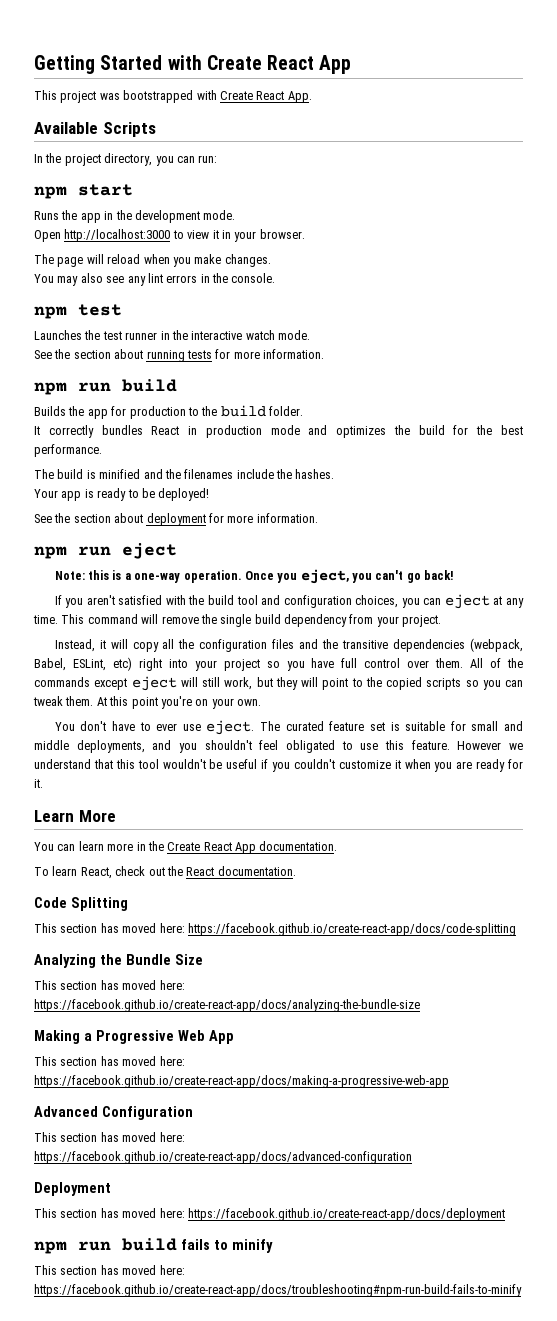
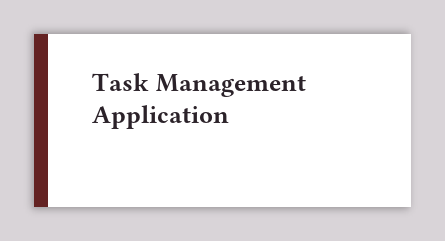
[34,55,352,74] [34,90,312,103] [34,122,156,137] [34,153,218,166] [34,184,133,199] [34,210,236,223] [34,229,305,242] [34,254,271,267] [34,273,276,286] [34,304,122,319] [34,330,310,340] [34,349,324,362] [34,379,177,395] [34,405,303,419] [34,425,523,438] [34,444,102,457] [34,469,335,479] [34,488,210,501] [34,513,318,526] [34,543,177,559] [54,569,455,584] [54,594,525,609] [33,614,442,627] [54,638,523,652] [34,657,523,671] [34,676,523,691] [33,696,261,709] [54,720,524,735] [34,740,523,753] [34,759,523,772] [34,779,43,788] [34,810,116,822] [34,841,338,854] [34,866,296,879] [34,897,128,911] [34,923,516,936] [34,954,203,968] [34,980,185,990] [34,999,420,1012] [34,1030,234,1044] [34,1056,185,1066] [34,1075,449,1088] [34,1106,193,1120] [34,1132,185,1142] [34,1151,412,1164] [34,1182,111,1196] [34,1208,505,1221] [34,1238,273,1254] [34,1265,185,1275] [34,1284,522,1297] Getting Started with Create React App // This project was bootstrapped with Create React App. // Available Scripts // In the project directory, you can run: // npm start // Runs the app in the development mode. // Open http://localhost:3000 to view it in your browser. // The page will reload when you make changes. // You may also see any lint errors in the console. // npm test // Launches the test runner in the interactive watch mode. // See the section about running tests for more information. // npm run build // Builds the app for production to the build folder. // It correctly bundles React in production mode and optimizes the build for the best performance. // The build is minified and the filenames include the hashes. // Your app is ready to be deployed! // See the section about deployment for more information. // npm run eject // Note: this is a one-way operation. Once you eject, you can't go back! // If you aren't satisfied with the build tool and configuration choices, you can eject at any time. This command will remove the single build dependency from your project. // Instead, it will copy all the configuration files and the transitive dependencies (webpack, Babel, ESLint, etc) right into your project so you have full control over them. All of the commands except eject will still work, but they will point to the copied scripts so you can tweak them. At this point you're on your own. // You don't have to ever use eject. The curated feature set is suitable for small and middle deployments, and you shouldn't feel obligated to use this feature. However we understand that this tool wouldn't be useful if you couldn't customize it when you are ready for it. // Learn More // You can learn more in the Create React App documentation. // To learn React, check out the React documentation. // Code Splitting // This section has moved here: https://facebook.github.io/create-react-app/docs/code-splitting // Analyzing the Bundle Size // This section has moved here: https://facebook.github.io/create-react-app/docs/analyzing-the-bundle-size // Making a Progressive Web App // This section has moved here: https://facebook.github.io/create-react-app/docs/making-a-progressive-web-app // Advanced Configuration // This section has moved here: https://facebook.github.io/create-react-app/docs/advanced-configuration // Deployment // This section has moved here: https://facebook.github.io/create-react-app/docs/deployment // npm run build fails to minify // This section has moved here: https://facebook.github.io/create-react-app/docs/troubleshooting#npm-run-build-fails-to-minify -> [92,73,306,97] [92,105,229,129] Task Management Application

